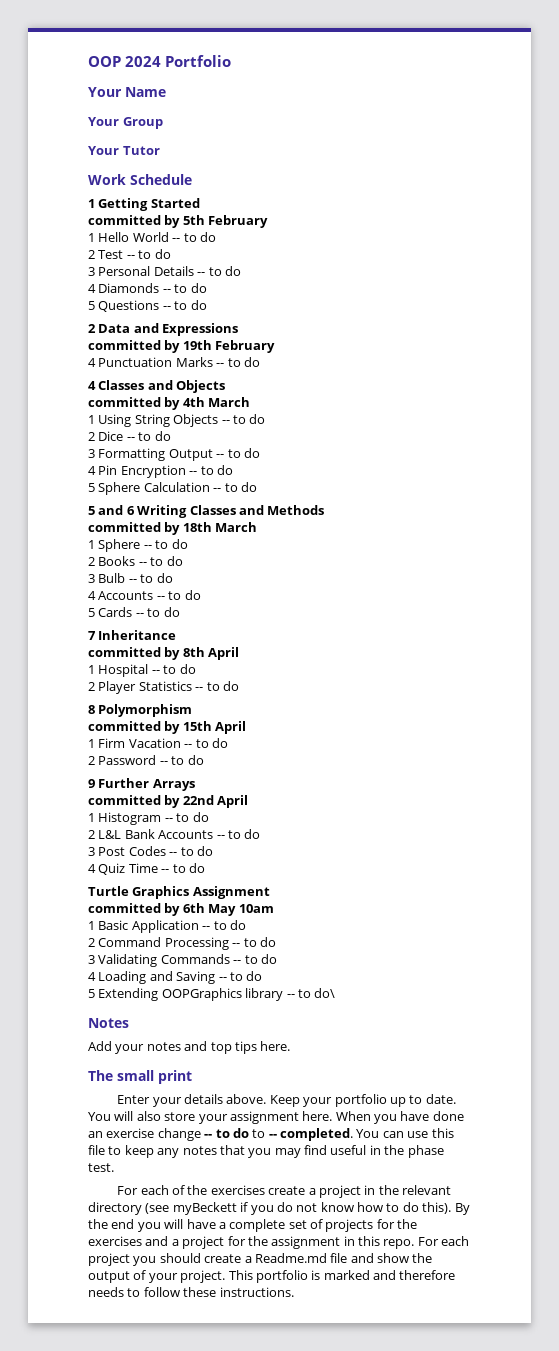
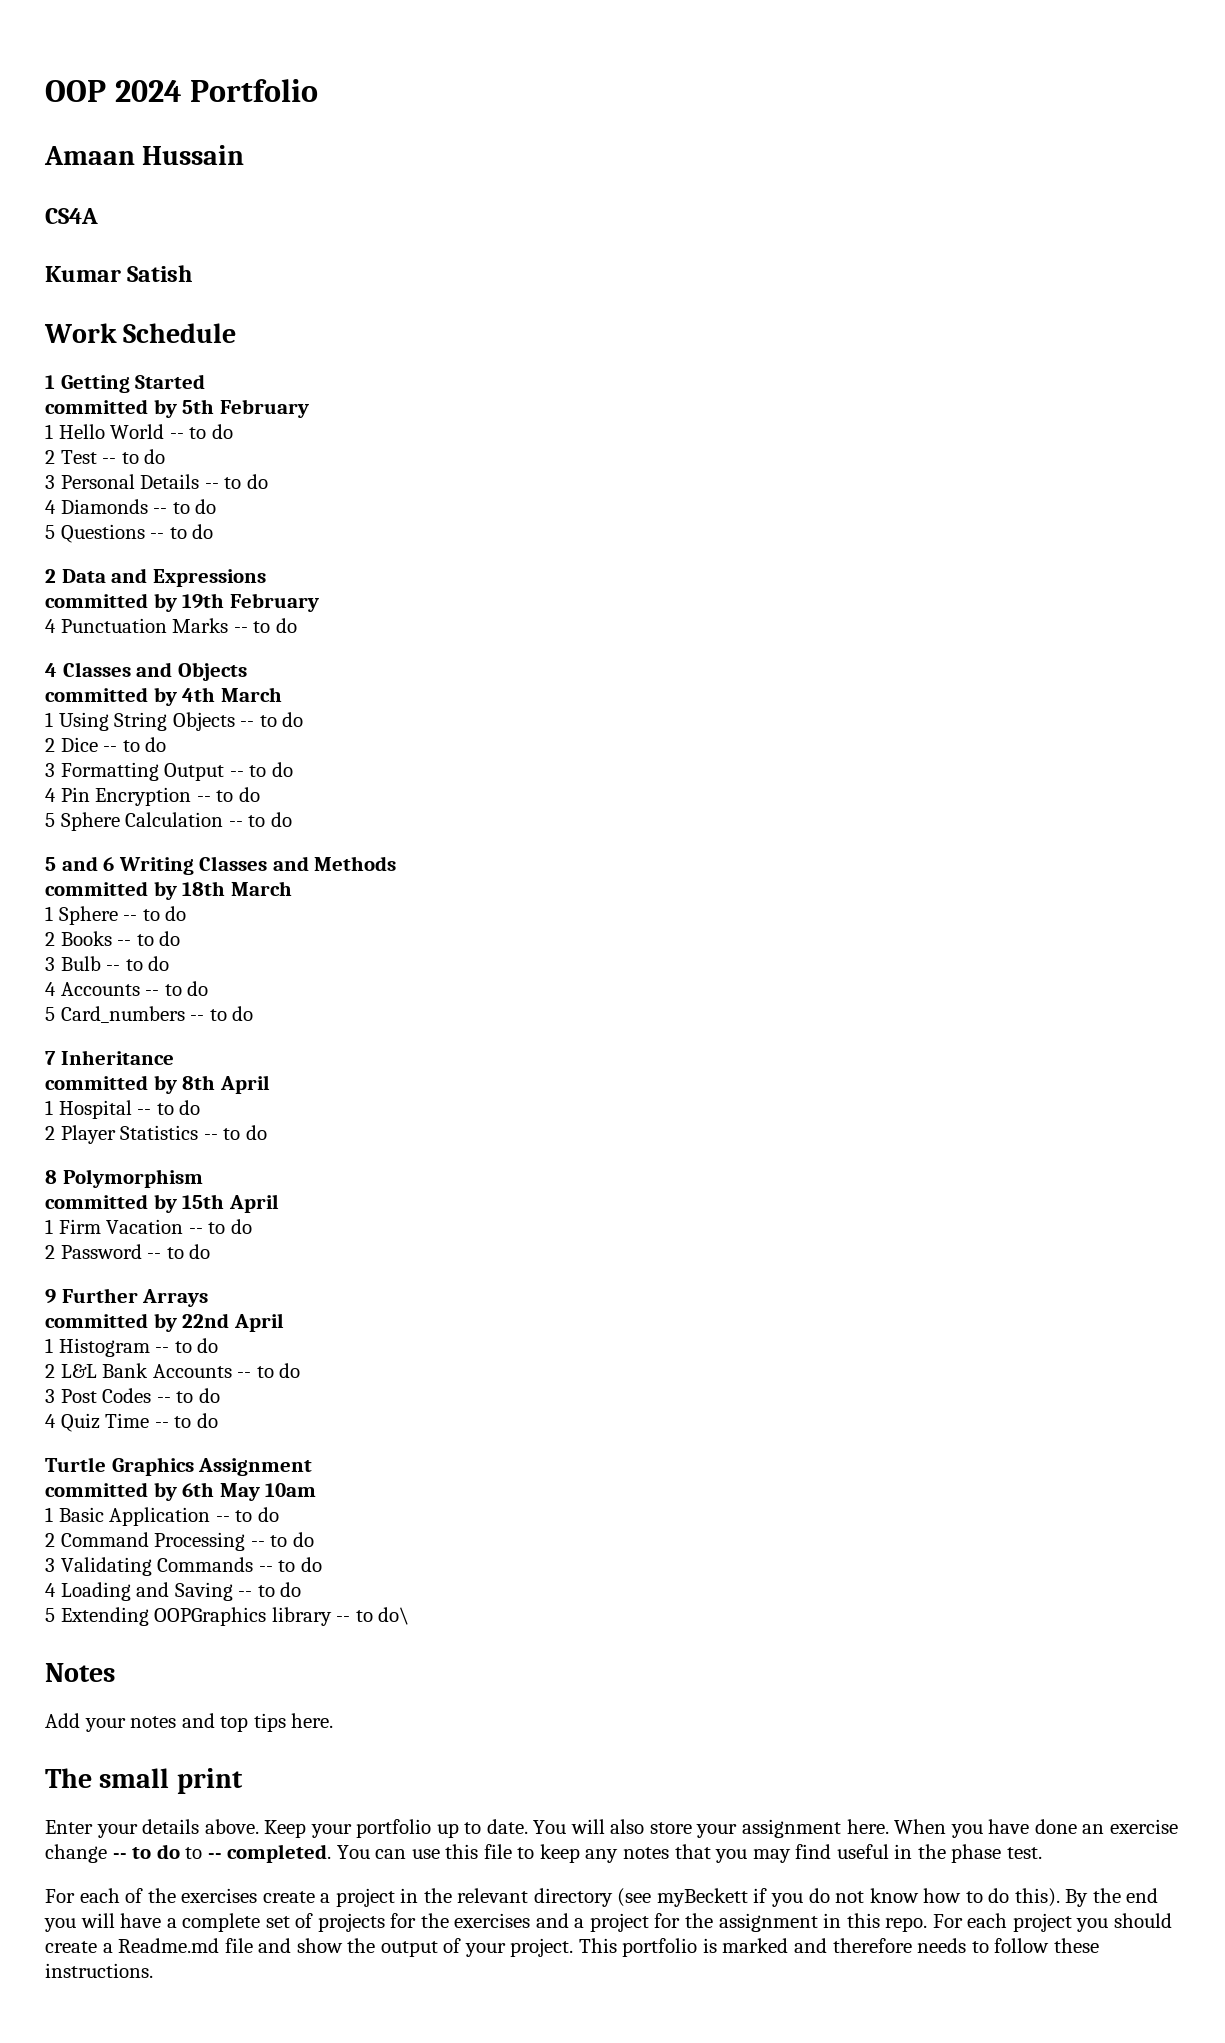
[88,87,166,97] [88,117,163,129] [88,146,160,155] Your Name // Your Group // Your Tutor -> [44,145,245,165] [45,208,98,224] [45,265,193,282] Amaan Hussain // CS4A // Kumar Satish
[98,607,133,617] Cards -> [60,1006,185,1023] Card_numbers

